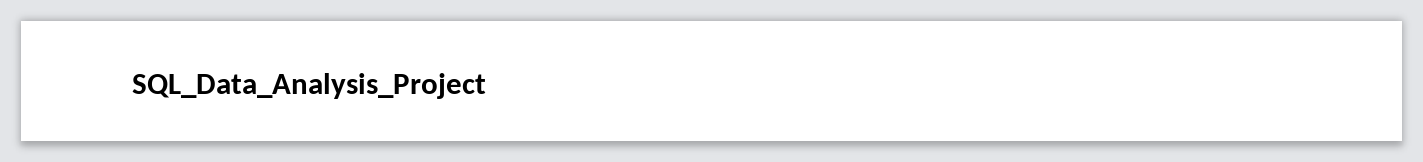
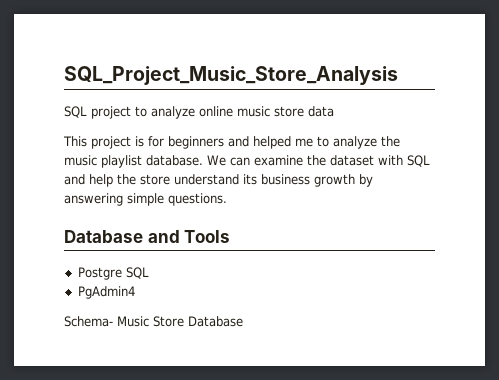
[132,73,486,99] SQL_Data_Analysis_Project -> [64,66,398,85] [64,106,334,119] [63,136,400,149] [64,155,430,168] [64,174,373,187] [64,193,227,206] [64,230,231,243] [77,267,149,280] [77,286,135,299] [64,316,243,327] SQL_Project_Music_Store_Analysis // SQL project to analyze online music store data // This project is for beginners and helped me to analyze the music playlist database. We can examine the dataset with SQL and help the store understand its business growth by answering simple questions. // Database and Tools // Postgre SQL // PgAdmin4 // Schema- Music Store Database

